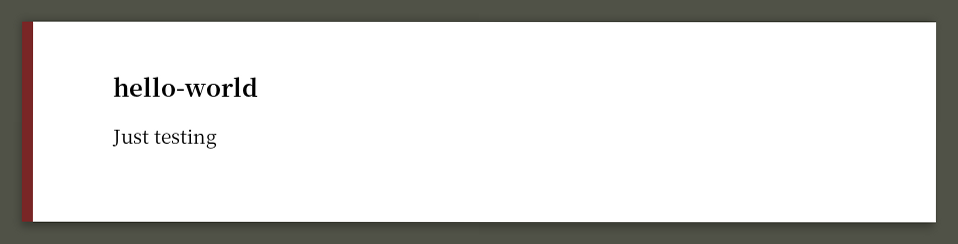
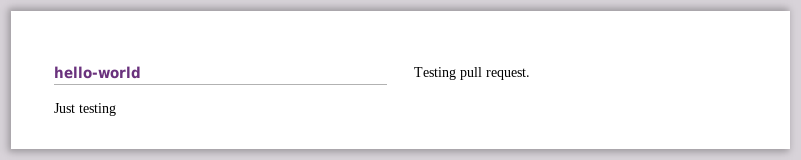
(218, 138) none -> [414,67,530,80] // Testing pull request.

